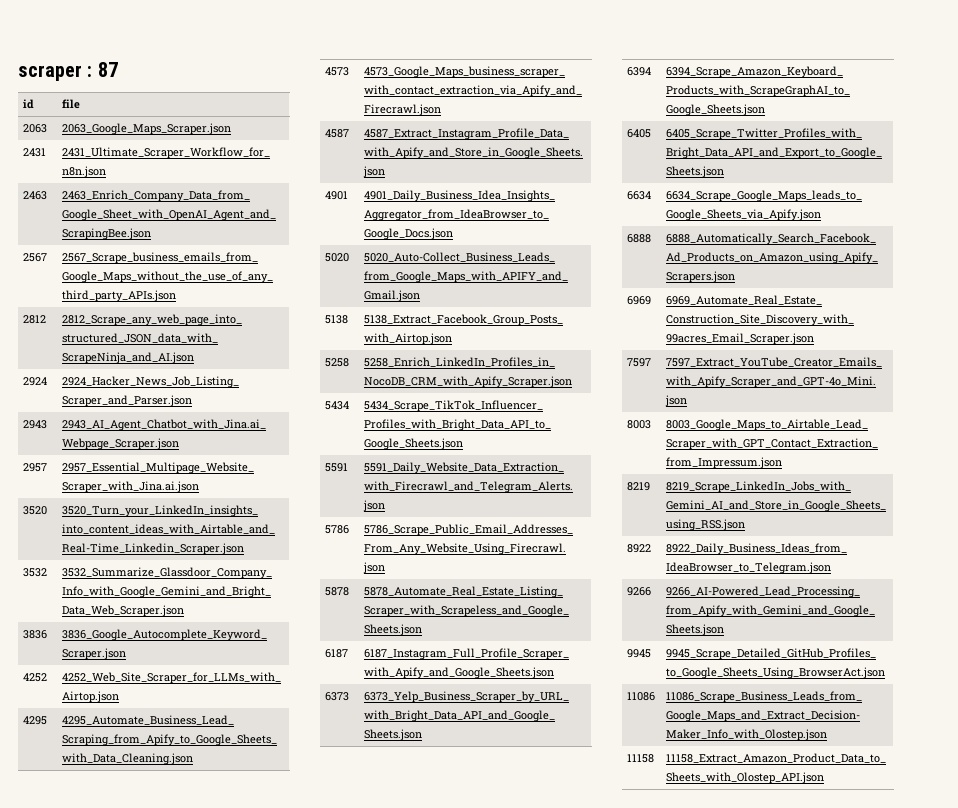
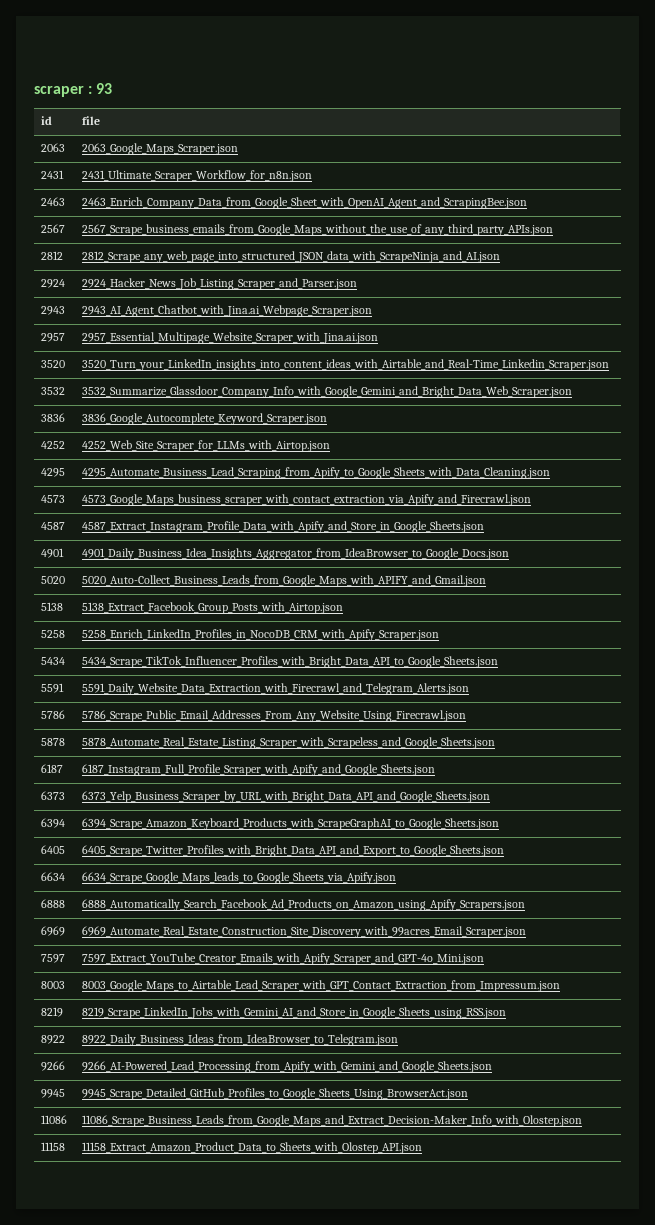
[97,62,118,77] 87 -> [96,83,113,94] 93

